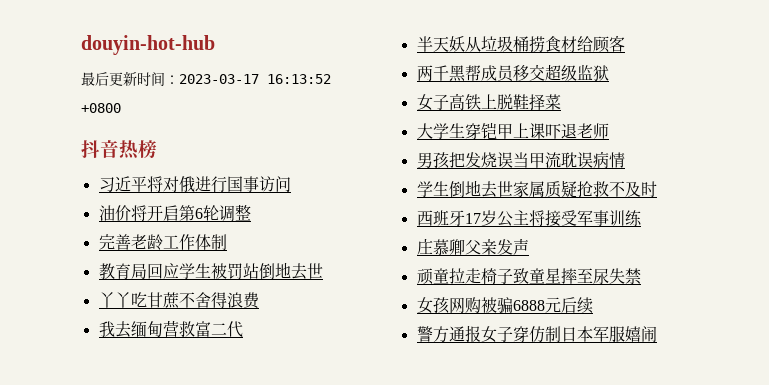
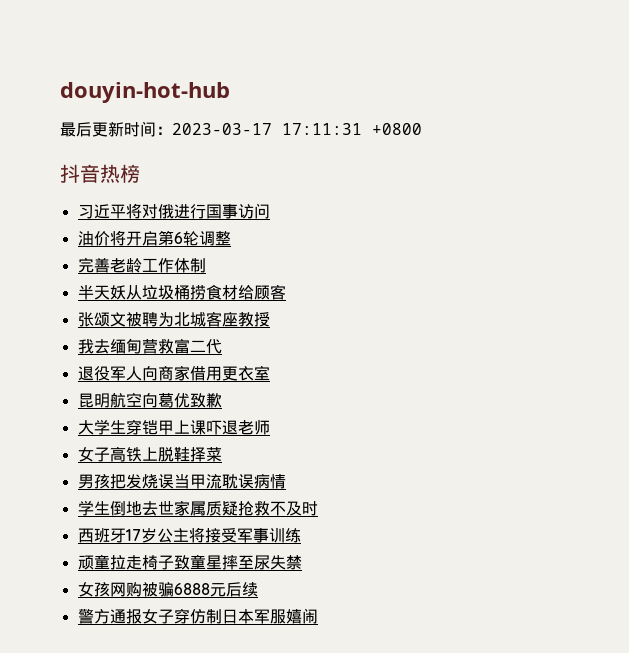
[267,74,331,84] 16:13:52 -> [282,123,362,135] 17:11:31
[98,262,323,280] [98,292,260,309] [98,320,243,338] // 教育局回应学生被罚站倒地去世 // 丫丫吃甘蔗不舍得浪费 // 我去缅甸营救富二代 -> (206, 265) none
[416,64,609,82] [416,93,561,111] 两千黑帮成员移交超级监狱 // 女子高铁上脱鞋择菜 -> [77,311,270,327] [77,338,222,354] [77,365,270,381] [77,392,222,408] 张颂文被聘为北城客座教授 // 我去缅甸营救富二代 // 退役军人向商家借用更衣室 // 昆明航空向葛优致歉
(609, 131) none -> [77,446,222,462] // 女子高铁上脱鞋择菜
[416,238,529,255] // 庄慕卿父亲发声 -> (301, 535) none

